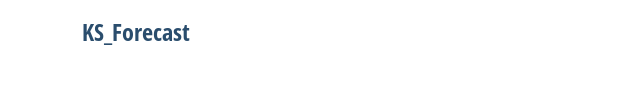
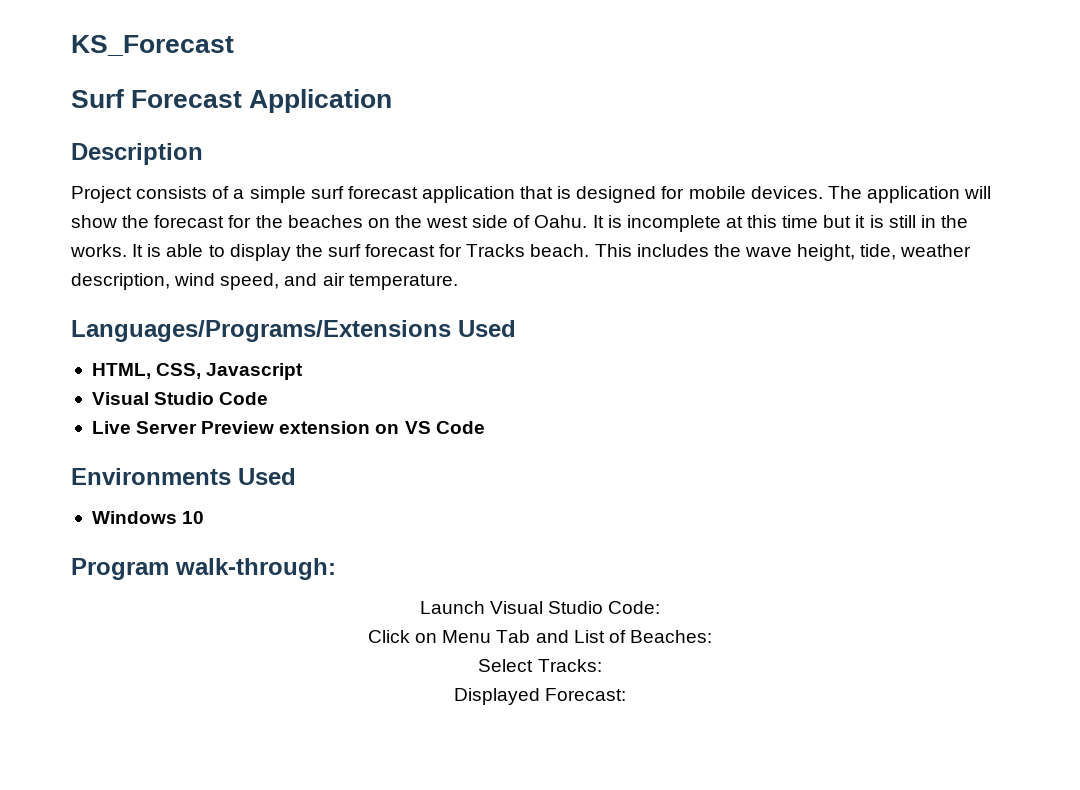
(190, 34) none -> [71,89,393,113] [71,143,203,165] [71,186,992,203] [71,215,968,232] [70,244,972,261] [71,273,458,290] [71,320,516,342] [91,363,304,380] [91,392,269,405] [91,421,485,434] [71,468,296,485] [91,511,205,524] [71,558,336,580] [419,601,661,614] [368,630,712,643] [478,659,602,672] [453,688,627,705] // Surf Forecast Application // Description // Project consists of a simple surf forecast application that is designed for mobile devices. The application will show the forecast for the beaches on the west side of Oahu. It is incomplete at this time but it is still in the works. It is able to display the surf forecast for Tracks beach. This includes the wave height, tide, weather description, wind speed, and air temperature. // Languages/Programs/Extensions Used // HTML, CSS, Javascript // Visual Studio Code // Live Server Preview extension on VS Code // Environments Used // Windows 10 // Program walk-through: // Launch Visual Studio Code: // Click on Menu Tab and List of Beaches: // Select Tracks: // Displayed Forecast:

